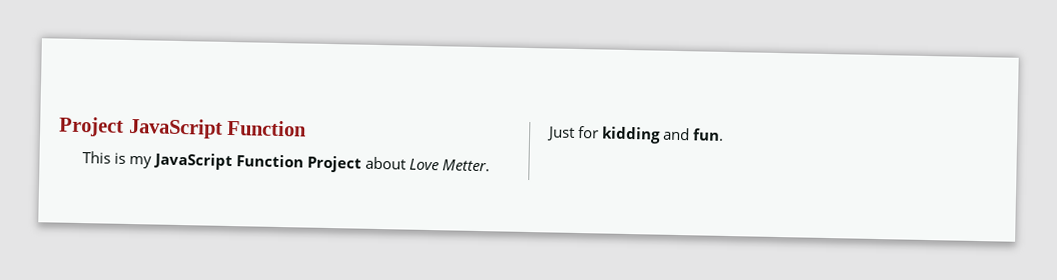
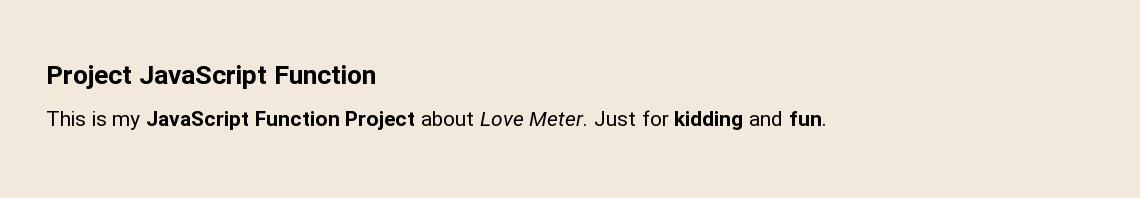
[442,159,491,172] Metter. -> [529,112,589,126] Meter.

